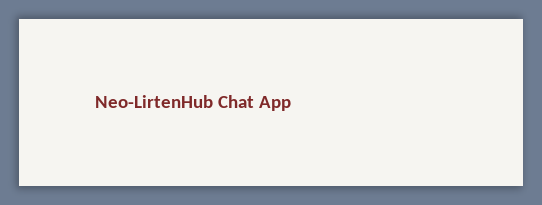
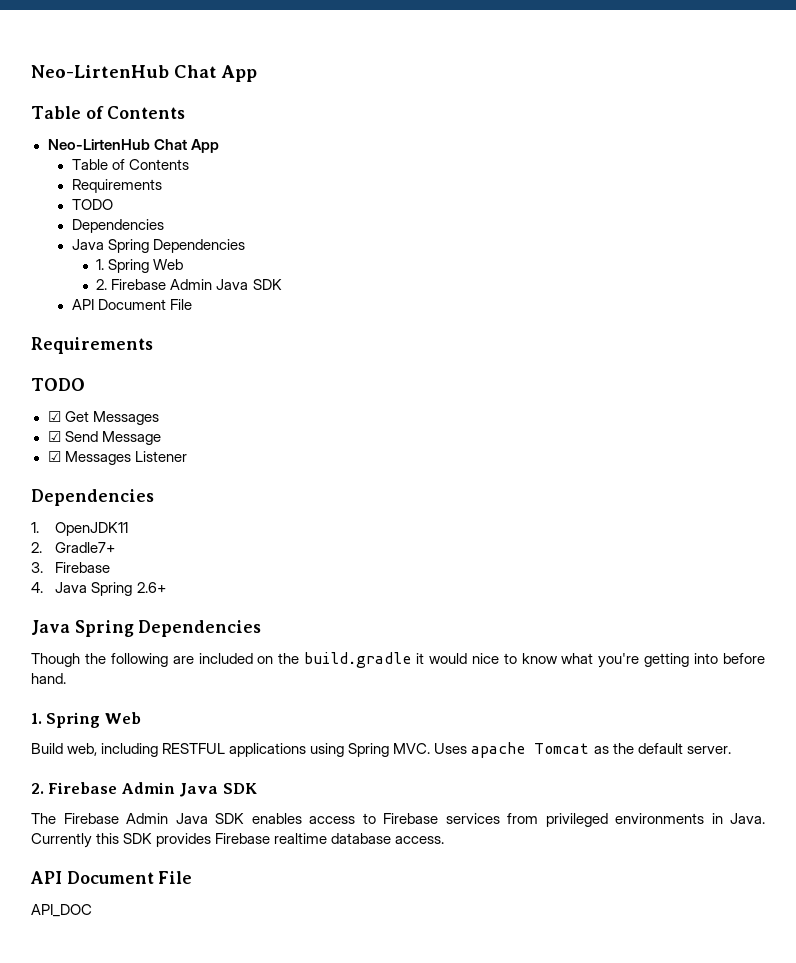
[95,95,291,111] Neo-LirtenHub Chat App -> [31,65,257,82] [31,106,186,119] [47,139,219,153] [71,159,190,170] [71,179,162,193] [71,199,113,210] [71,219,164,233] [71,239,246,253] [96,259,184,273] [96,279,282,290] [71,299,193,310] [31,337,153,354] [31,378,85,391] [47,411,159,425] [47,431,161,445] [47,451,187,465] [31,489,154,506] [31,522,129,536] [31,542,116,553] [31,562,111,573] [31,582,166,596] [31,620,262,637] [31,652,765,668] [31,673,66,684] [31,712,141,728] [31,742,731,758] [31,782,257,797] [31,813,765,827] [31,833,445,848] [30,871,193,884] [31,904,92,917] Neo-LirtenHub Chat App // Table of Contents // Neo-LirtenHub Chat App // Table of Contents // Requirements // TODO // Dependencies // Java Spring Dependencies // 1. Spring Web // 2. Firebase Admin Java SDK // API Document File // Requirements // TODO // ☑ Get Messages // ☑ Send Message // ☑ Messages Listener // Dependencies // 1. OpenJDK11 // 2. Gradle7+ // 3. Firebase // 4. Java Spring 2.6+ // Java Spring Dependencies // Though the following are included on the build.gradle it would nice to know what you're getting into before hand. // 1. Spring Web // Build web, including RESTFUL applications using Spring MVC. Uses apache Tomcat as the default server. // 2. Firebase Admin Java SDK // The Firebase Admin Java SDK enables access to Firebase services from privileged environments in Java. Currently this SDK provides Firebase realtime database access. // API Document File // API_DOC

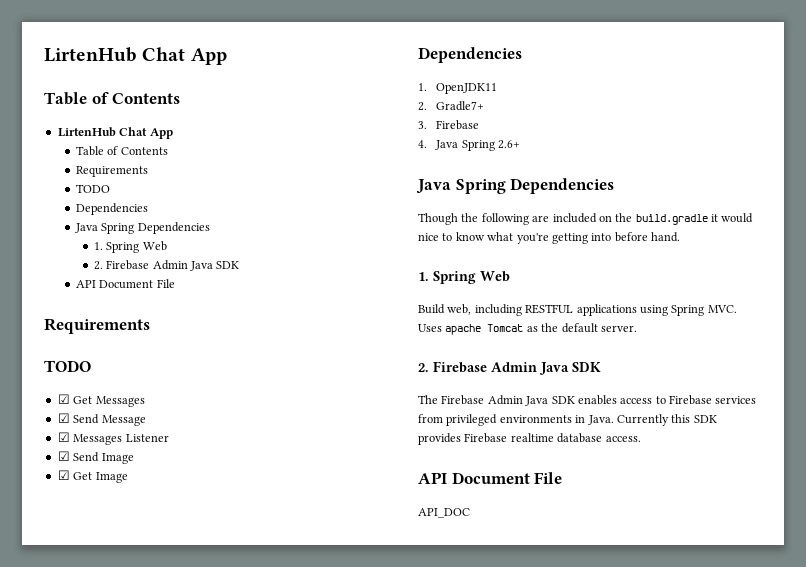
[31,65,257,82] [31,106,186,119] [47,139,150,150] Neo-LirtenHub Chat App // Table of Contents // Neo-LirtenHub -> [44,47,227,65] [44,92,181,105] [57,127,116,137] LirtenHub Chat App // Table of Contents // LirtenHub
(187, 456) none -> [57,451,134,464] [57,470,128,483] // ☑ Send Image // ☑ Get Image

